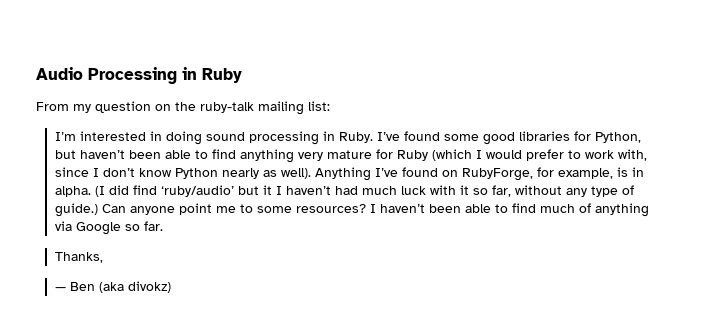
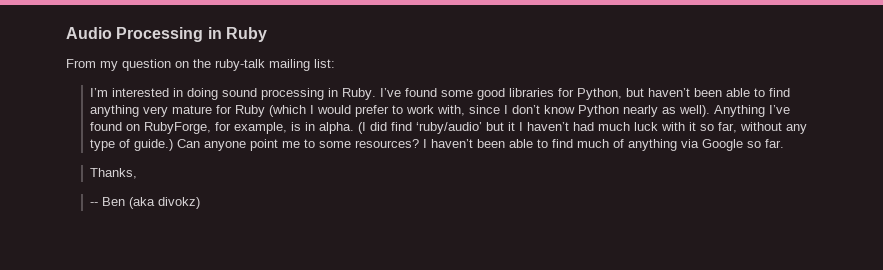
[55,287,67,291] — -> [90,202,99,206] --

